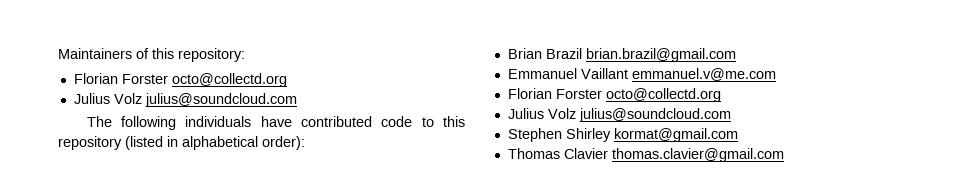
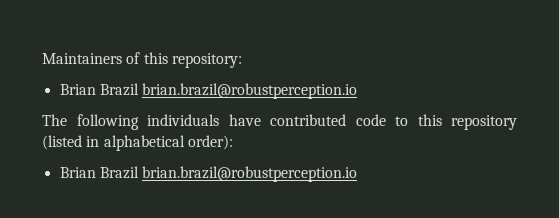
[73,73,287,87] [73,93,297,107] Florian Forster octo@collectd.org // Julius Volz julius@soundcloud.com -> [59,83,358,99] Brian Brazil brian.brazil@robustperception.io
[585,48,736,62] [507,68,776,81] [507,88,721,102] [507,108,731,122] [507,128,738,142] [507,148,784,162] brian.brazil@gmail.com // Emmanuel Vaillant emmanuel.v@me.com // Florian Forster octo@collectd.org // Julius Volz julius@soundcloud.com // Stephen Shirley kormat@gmail.com // Thomas Clavier thomas.clavier@gmail.com -> [142,166,358,182] brian.brazil@robustperception.io

